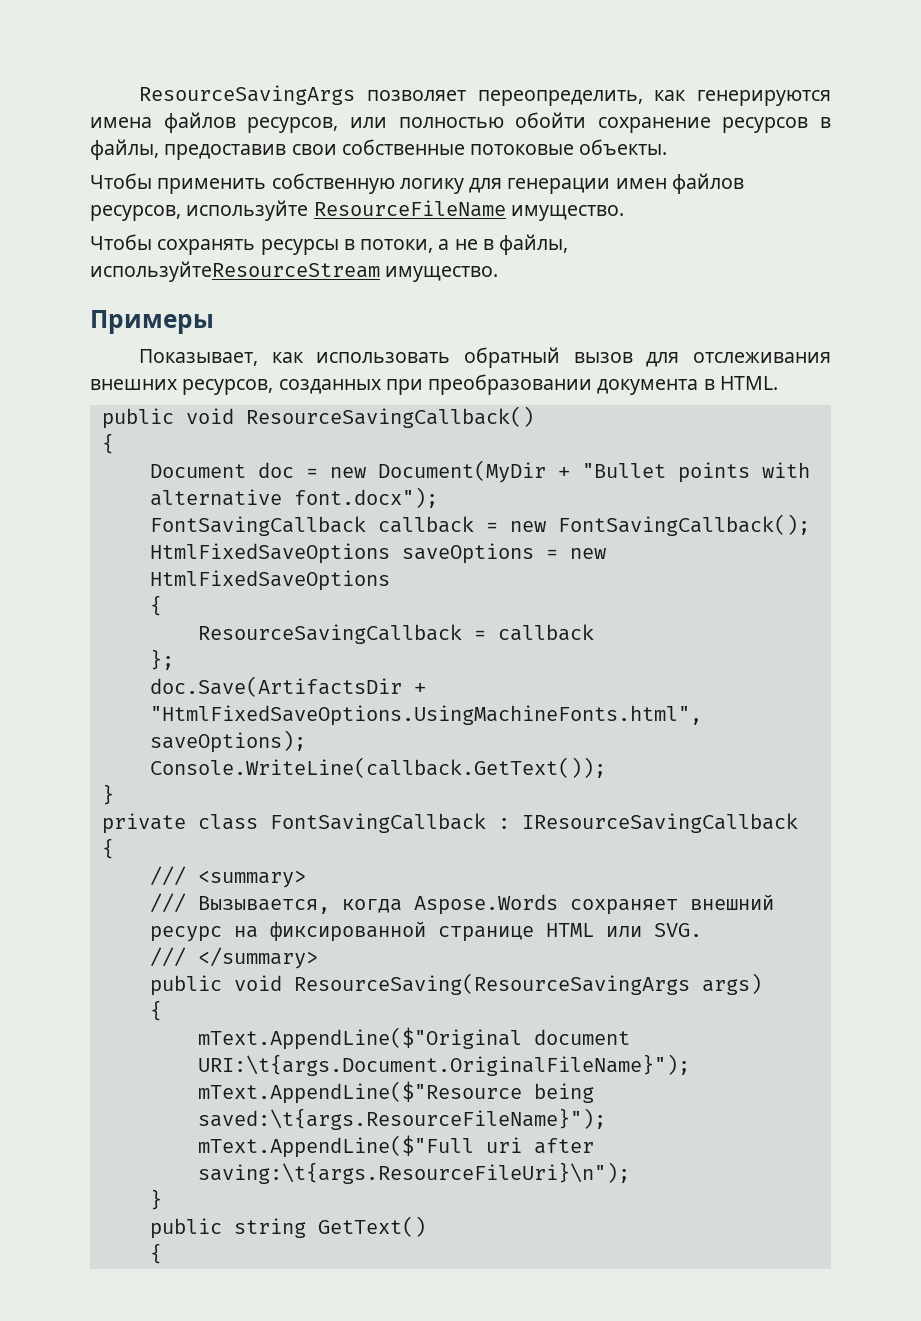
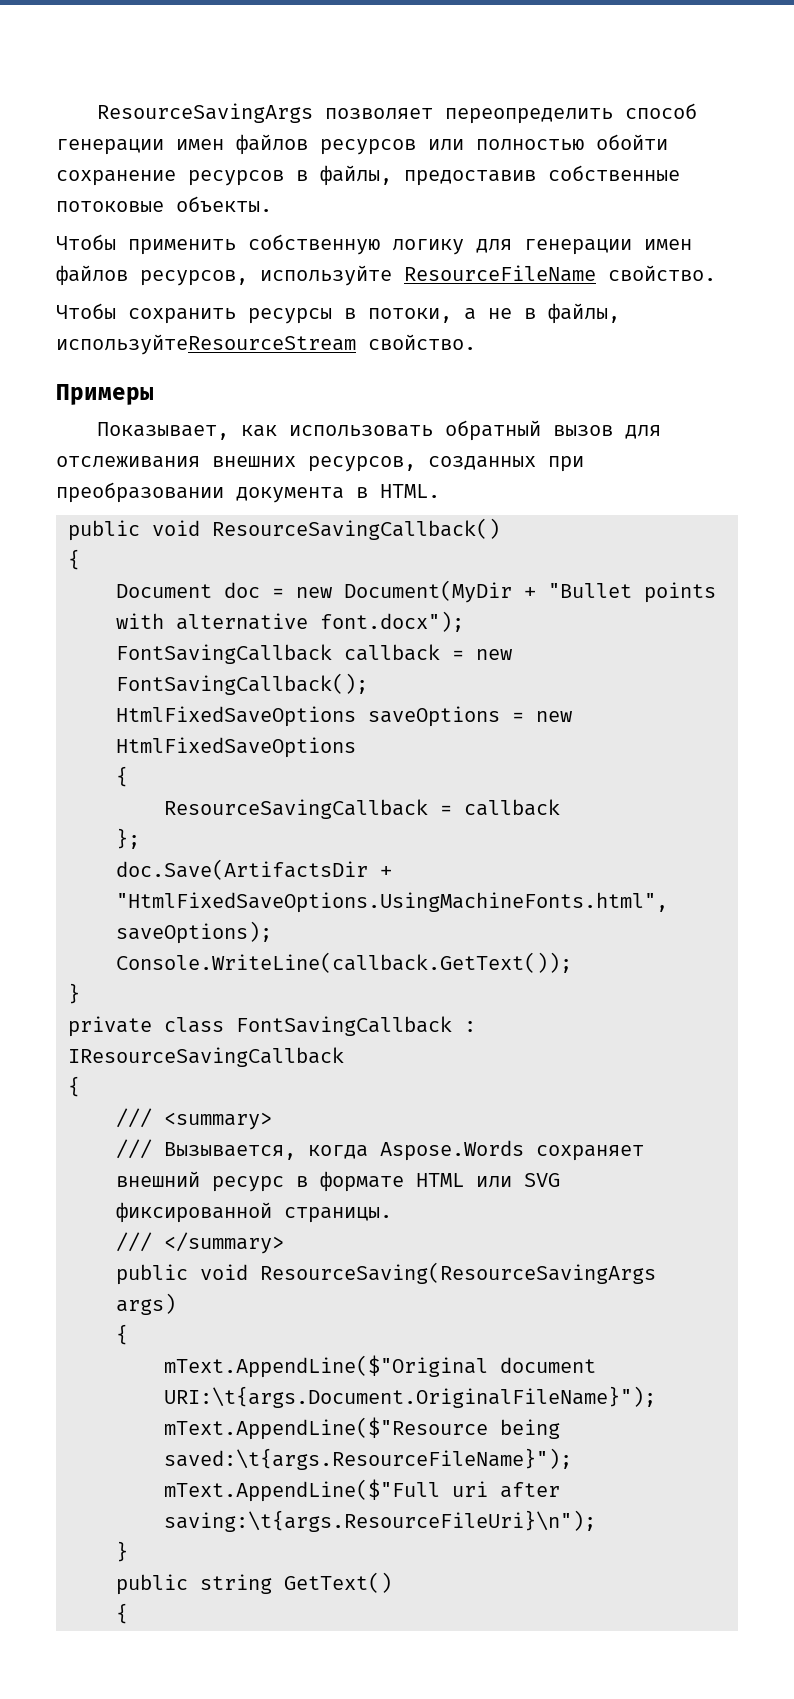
[477,90,831,106] [90,112,339,133] переопределить, как генерируются имена файлов ресурсов, -> [444,103,697,124] [56,134,416,155] переопределить способ генерации имен файлов ресурсов
[291,144,337,155] свои -> (536, 178) none
[510,205,624,221] [90,234,256,255] имущество. // Чтобы сохранять -> [608,265,716,281] [56,303,236,324] свойство. // Чтобы сохранить
[385,266,499,282] имущество. -> [368,334,476,350] свойство.
[233,921,702,942] на фиксированной странице HTML или SVG. -> [296,1171,560,1192] [116,1202,392,1223] в формате HTML или SVG фиксированной страницы.

